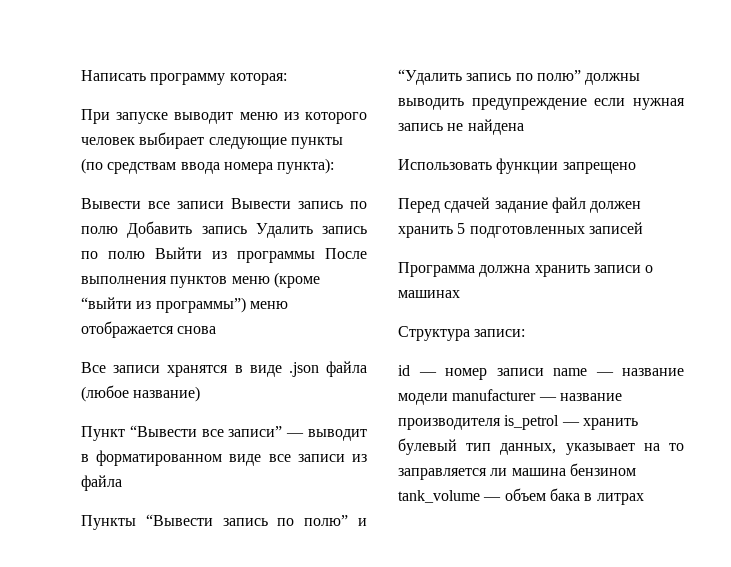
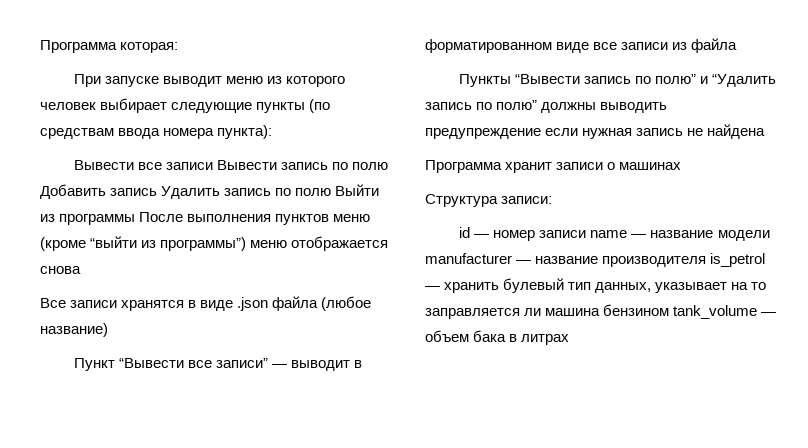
[81,70,226,85] Написать программу -> [40,40,117,53] Программа
[398,158,636,174] [398,197,642,213] [398,222,643,238] [398,262,590,277] // Использовать функции запрещено // Перед сдачей задание файл должен хранить 5 подготовленных записей // Программа должна хранить -> [425,160,553,173] // Программа хранит

